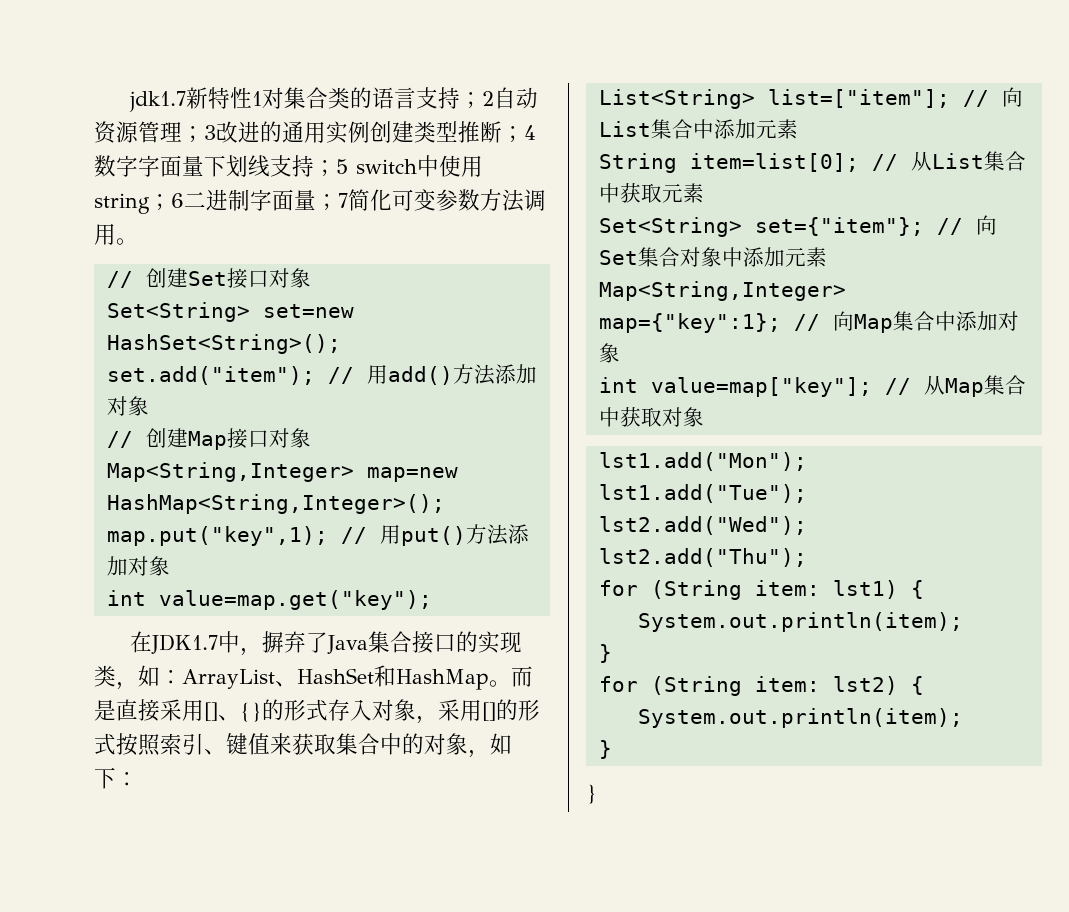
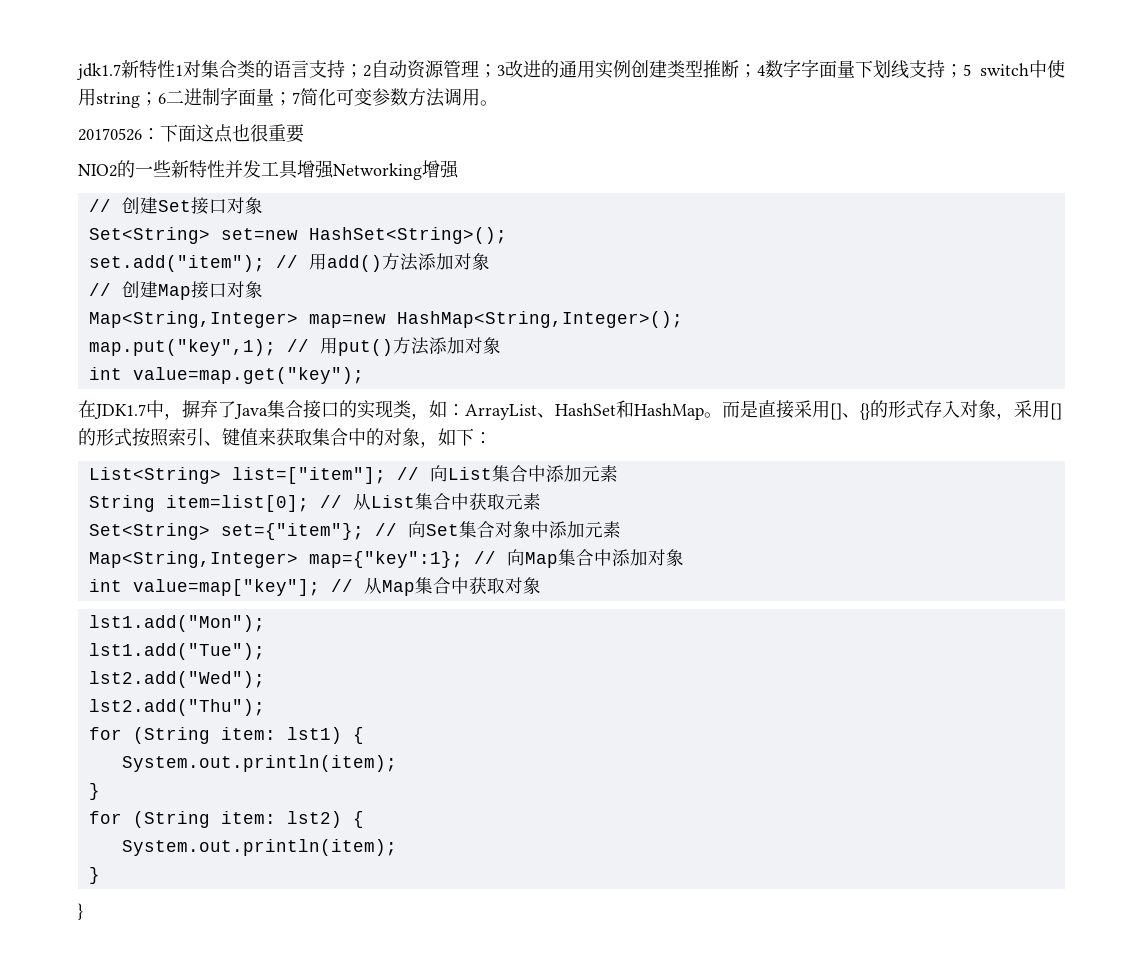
(138, 241) none -> [78,124,304,143] [78,160,459,180] // 20170526：下面这点也很重要 // NIO2的一些新特性并发工具增强Networking增强

